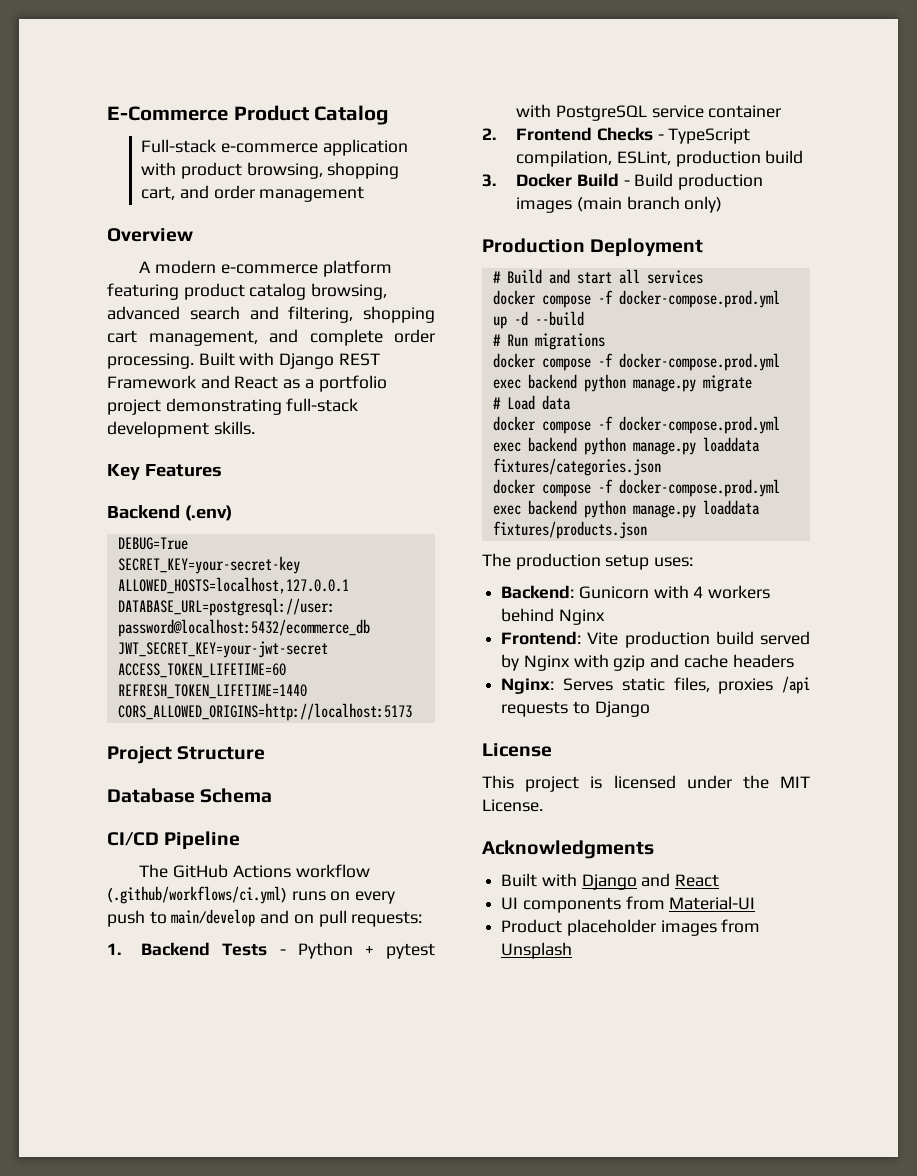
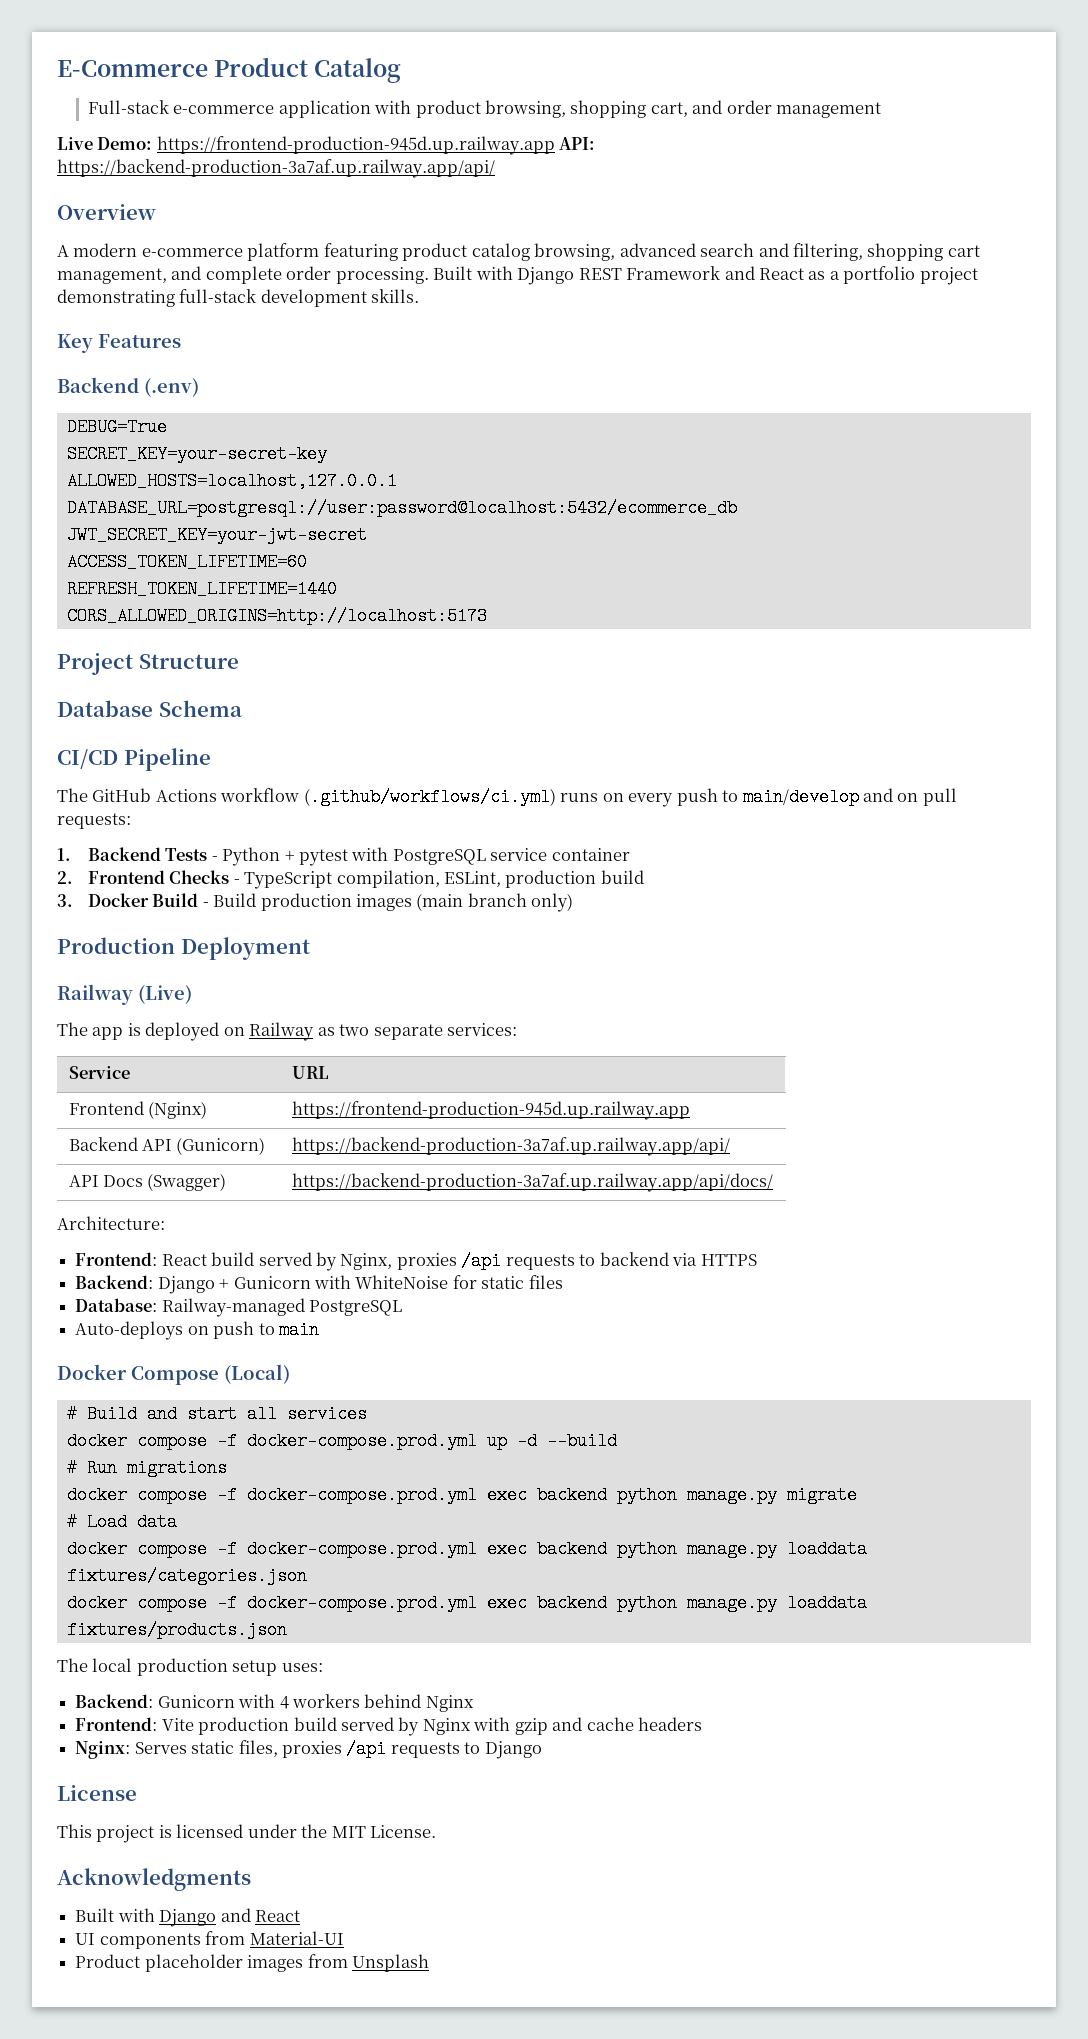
(365, 194) none -> [57,136,596,155] [57,159,495,178] // Live Demo: https://frontend-production-945d.up.railway.app API: https://backend-production-3a7af.up.railway.app/api/
(704, 247) none -> [57,984,192,1005] [57,1022,518,1041] [68,1066,130,1079] [291,1066,329,1079] [68,1101,207,1119] [291,1101,690,1120] [68,1137,266,1155] [291,1137,730,1156] [68,1173,227,1191] [291,1173,773,1192] [57,1216,165,1230] [75,1252,757,1271] [75,1275,563,1294] [75,1298,403,1317] [75,1321,319,1340] [57,1364,290,1385] // Railway (Live) // The app is deployed on Railway as two separate services: // Service | URL // Frontend (Nginx) | https://frontend-production-945d.up.railway.app // Backend API (Gunicorn) | https://backend-production-3a7af.up.railway.app/api/ // API Docs (Swagger) | https://backend-production-3a7af.up.railway.app/api/docs/ // Architecture: // Frontend: React build served by Nginx, proxies /api requests to backend via HTTPS // Backend: Django + Gunicorn with WhiteNoise for static files // Database: Railway-managed PostgreSQL // Auto-deploys on push to main // Docker Compose (Local)
(511, 560) none -> [92,1658,133,1672] local

